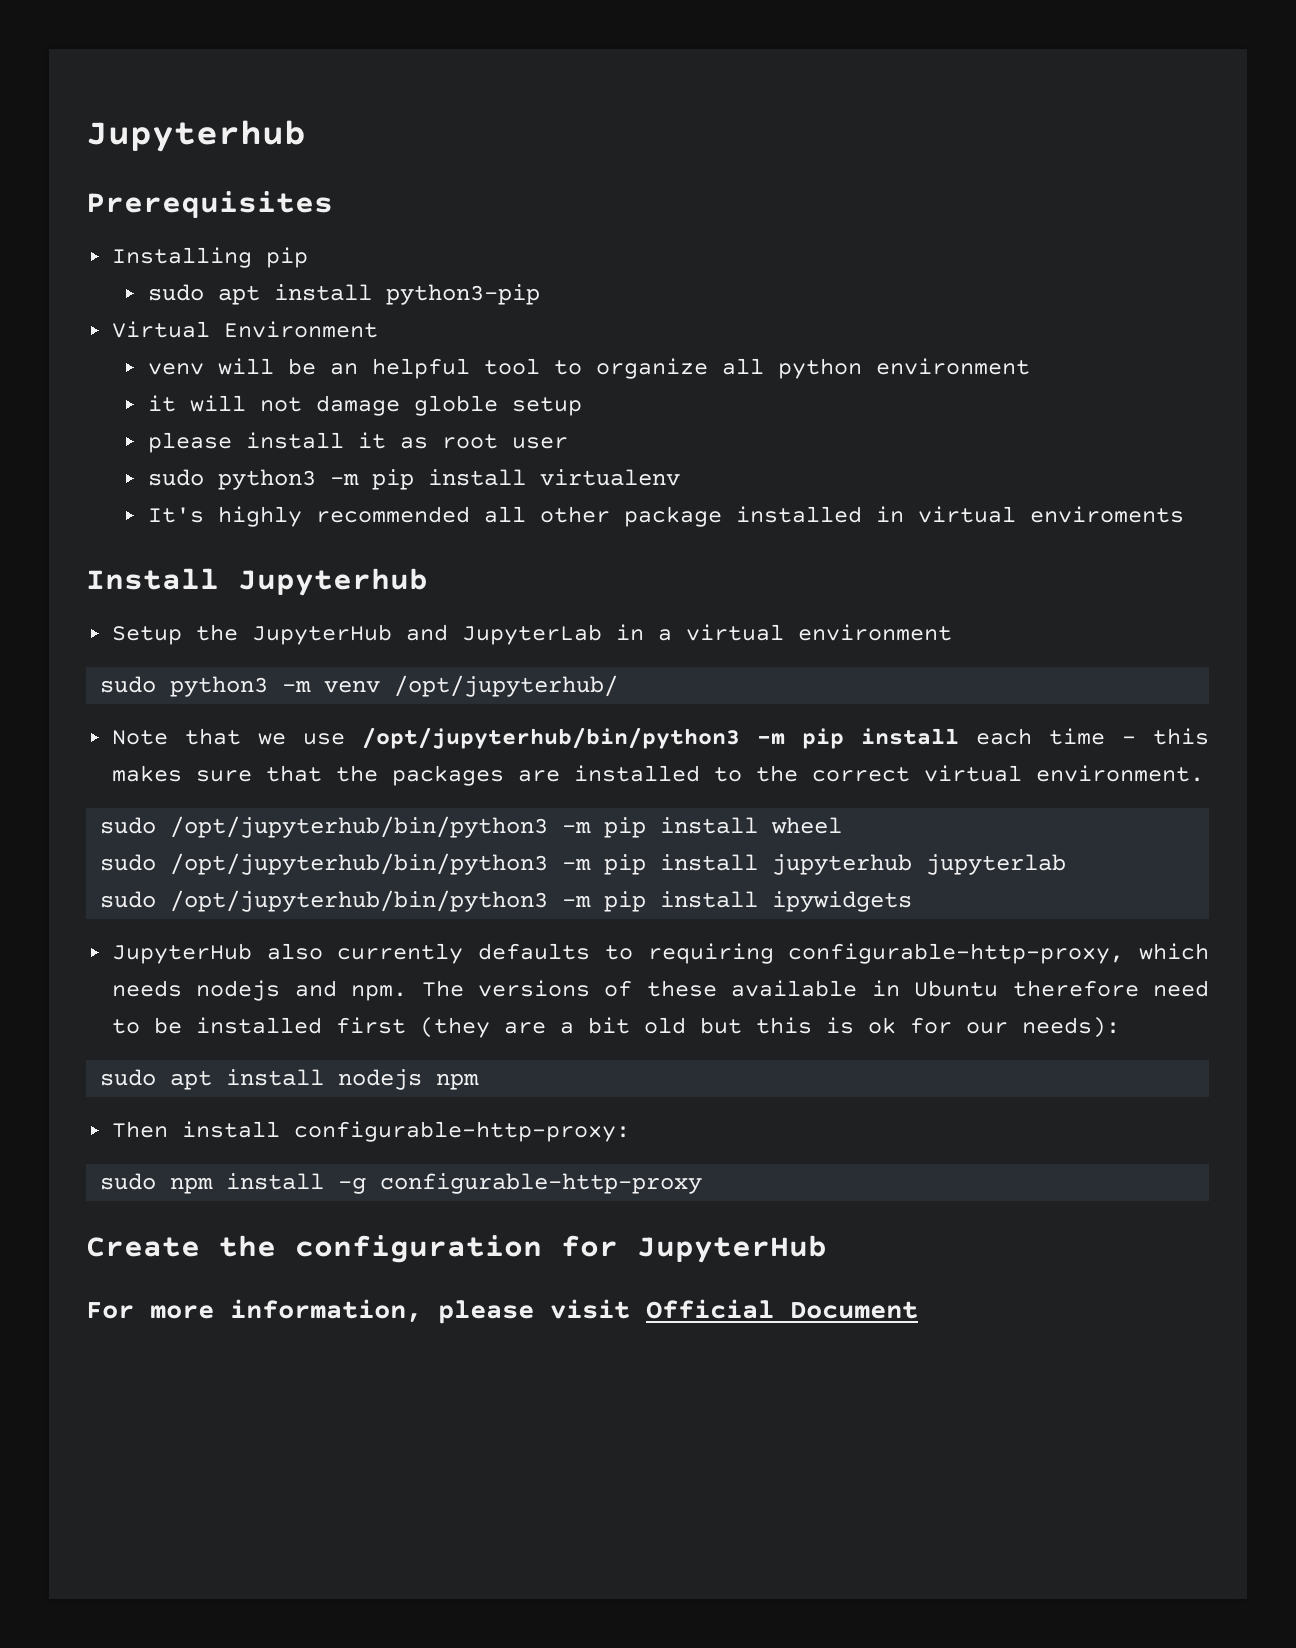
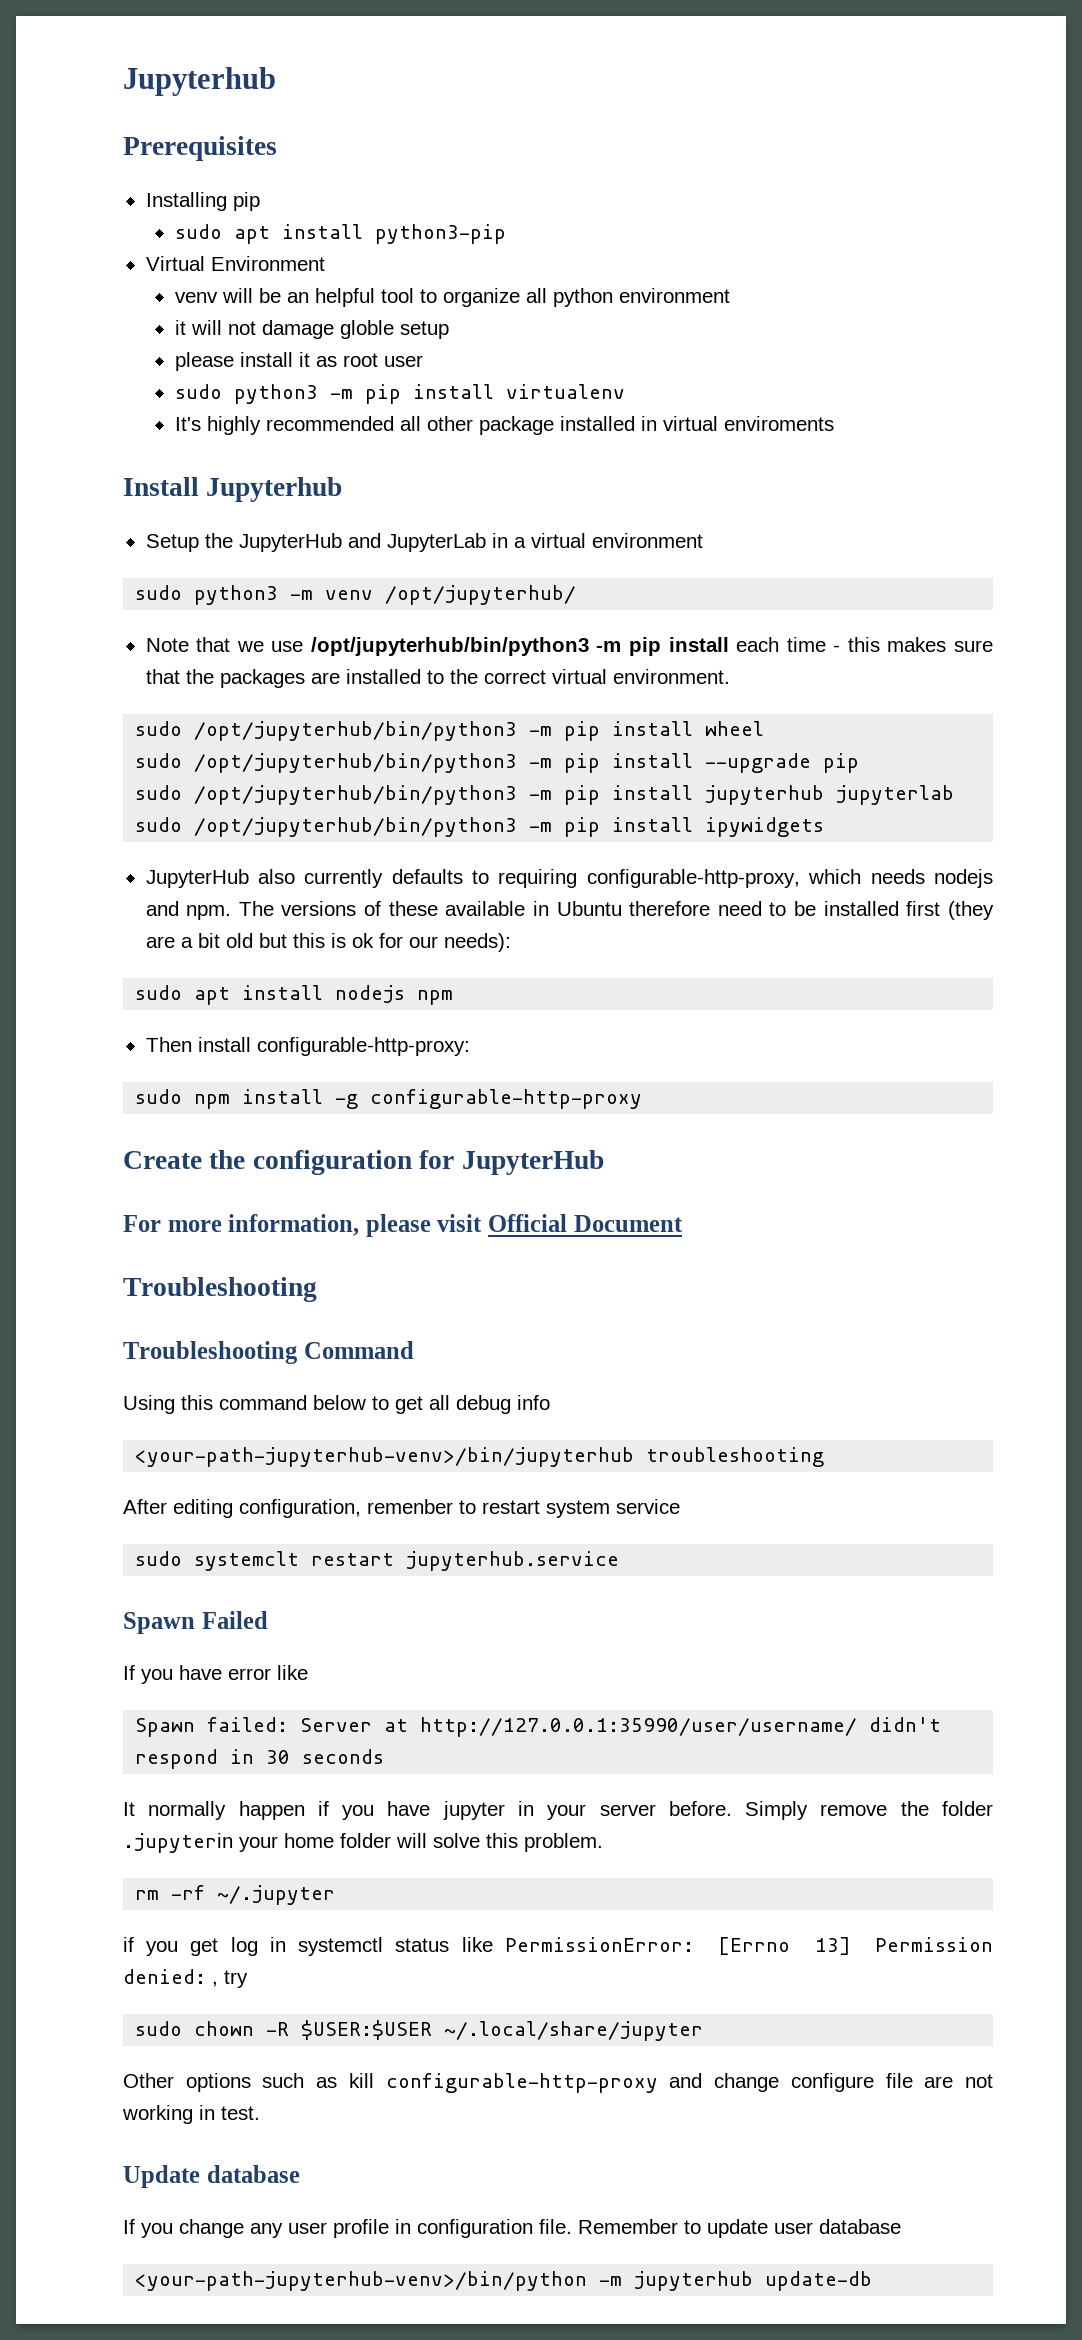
(843, 825) none -> [135,753,860,773] // sudo /opt/jupyterhub/bin/python3 -m pip install --upgrade pip
(918, 1310) none -> [123,1277,317,1302] [123,1341,414,1364] [123,1395,550,1414] [135,1447,825,1467] [123,1499,680,1518] [135,1551,620,1571] [123,1611,268,1634] [123,1665,308,1684] [135,1717,942,1737] [135,1749,385,1769] [123,1801,994,1820] [123,1833,603,1853] [135,1885,336,1905] [123,1937,994,1956] [123,1969,248,1988] [135,2020,704,2041] [123,2073,994,2093] [122,2105,260,2124] [123,2165,300,2188] [123,2219,901,2238] [135,2271,873,2291] // Troubleshooting // Troubleshooting Command // Using this command below to get all debug info // <your-path-jupyterhub-venv>/bin/jupyterhub troubleshooting // After editing configuration, remenber to restart system service // sudo systemclt restart jupyterhub.service // Spawn Failed // If you have error like // Spawn failed: Server at http://127.0.0.1:35990/user/username/ didn't respond in 30 seconds // It normally happen if you have jupyter in your server before. Simply remove the folder .jupyterin your home folder will solve this problem. // rm -rf ~/.jupyter // if you get log in systemctl status like PermissionError: [Errno 13] Permission denied: , try // sudo chown -R $USER:$USER ~/.local/share/jupyter // Other options such as kill configurable-http-proxy and change configure file are not working in test. // Update database // If you change any user profile in configuration file. Remember to update user database // <your-path-jupyterhub-venv>/bin/python -m jupyterhub update-db

